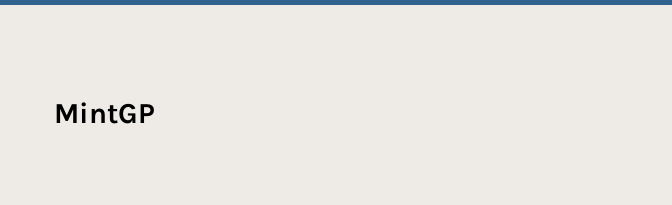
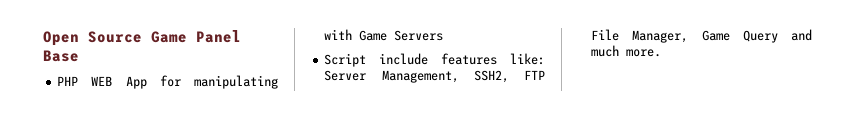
[54,102,155,124] MintGP -> [43,30,241,46] [43,50,79,62] [57,75,278,89] [324,29,444,41] [324,53,545,67] [324,70,545,83] [591,29,812,43] [591,45,662,57] Open Source Game Panel Base // PHP WEB App for manipulating with Game Servers // Script include features like: Server Management, SSH2, FTP File Manager, Game Query and much more.

